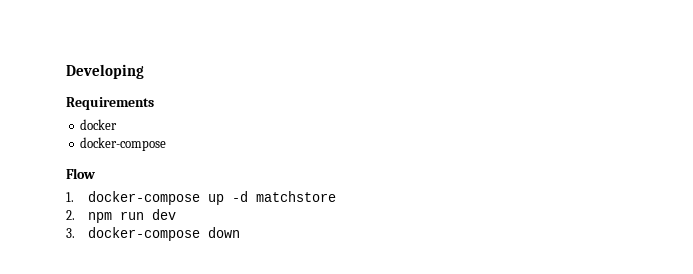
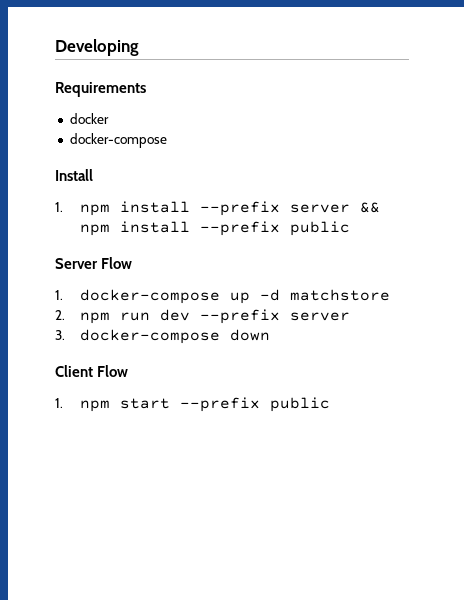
(167, 144) none -> [55,169,93,181] [55,201,380,216] [79,221,350,236] [55,258,98,269] Install // 1. npm install --prefix server && npm install --prefix public // Server
(176, 214) none -> [199,309,350,324] --prefix server
(240, 232) none -> [55,365,129,377] [55,397,330,412] // Client Flow // 1. npm start --prefix public

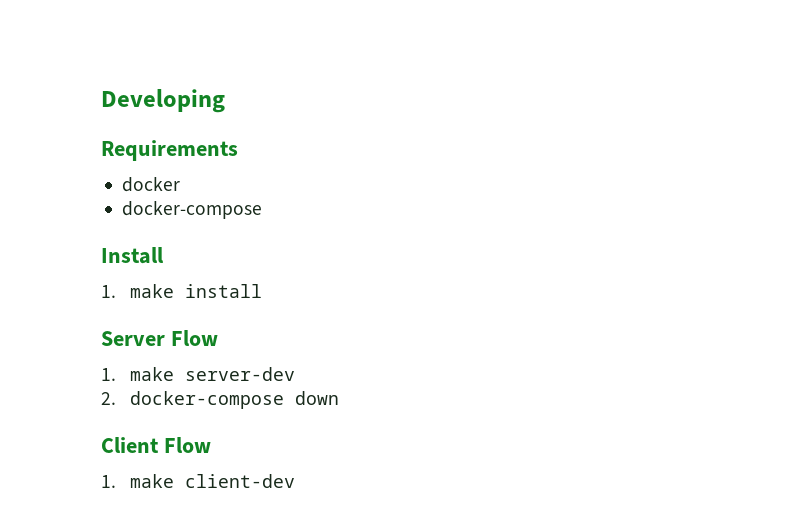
[79,201,380,216] [79,221,350,236] [55,257,133,269] [55,289,390,304] [55,309,350,324] [55,330,65,340] npm install --prefix server && npm install --prefix public // Server Flow // 1. docker-compose up -d matchstore // 2. npm run dev --prefix server // 3. -> [129,284,262,298] [101,330,218,346] [101,367,295,381] [101,392,116,405] make install // Server Flow // 1. make server-dev // 2.
[79,397,330,412] npm start --prefix public -> [129,474,295,488] make client-dev

